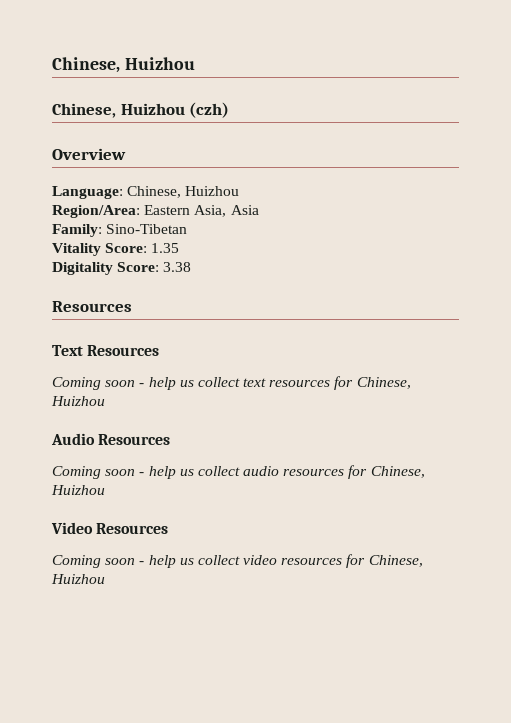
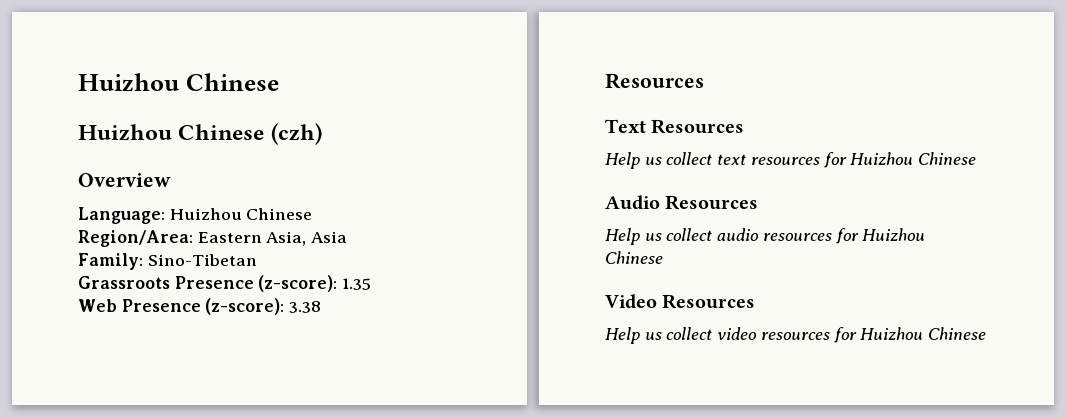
[52,57,195,73] [52,103,185,118] Chinese, Huizhou // Chinese, Huizhou -> [78,73,279,92] [78,124,265,141] Huizhou Chinese // Huizhou Chinese
[127,186,240,198] Chinese, Huizhou -> [169,208,313,220] Huizhou Chinese
[52,243,180,256] [52,262,160,275] Vitality Score: 1.35 // Digitality Score: -> [78,275,372,292] [78,298,285,315] Grassroots Presence (z-score): 1.35 // Web Presence (z-score):
[52,377,176,390] Coming soon - help -> [605,152,640,169] Help
[356,377,411,389] [51,396,105,406] Chinese, Huizhou -> [850,152,977,165] Huizhou Chinese
[52,466,176,479] Coming soon - help -> [605,228,640,245] Help
[370,466,425,478] [51,485,105,495] Chinese, Huizhou -> [862,228,926,241] [605,251,663,264] Huizhou Chinese
[52,555,176,568] Coming soon - help -> [605,327,640,344] Help
[368,555,423,567] [51,574,105,584] Chinese, Huizhou -> [860,327,987,340] Huizhou Chinese

